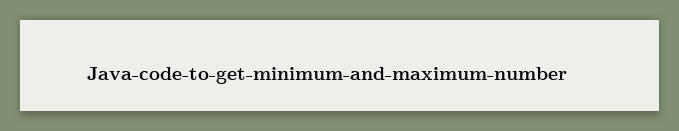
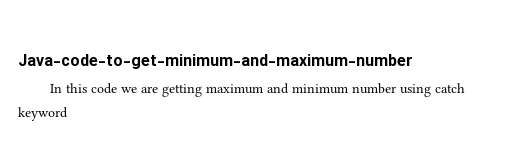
(567, 75) none -> [49,83,465,97] [18,107,68,121] // In this code we are getting maximum and minimum number using catch keyword

